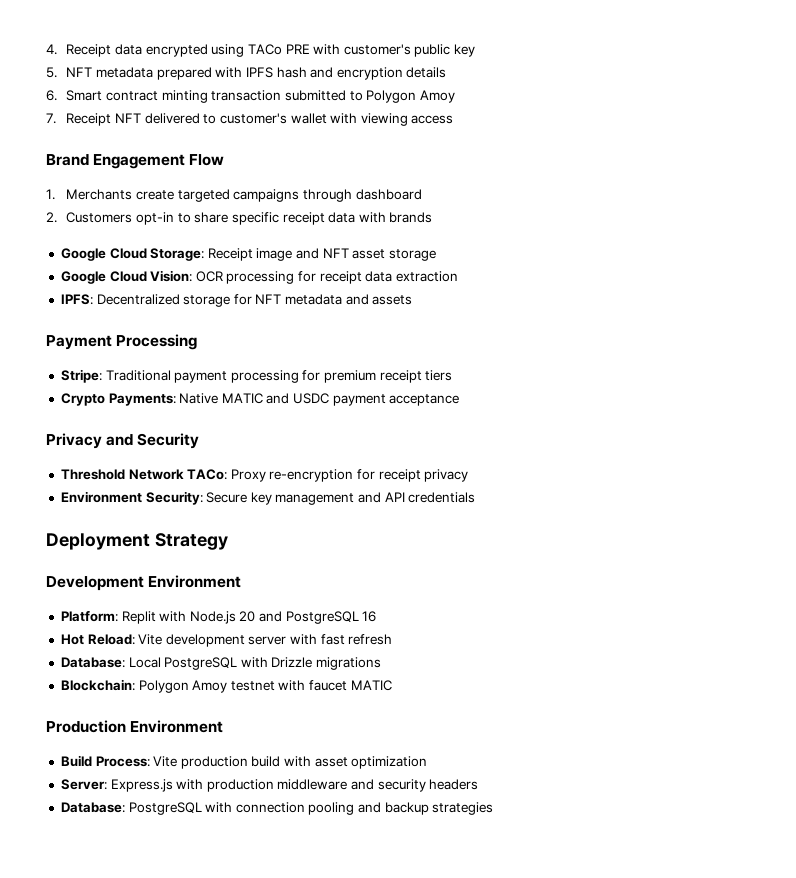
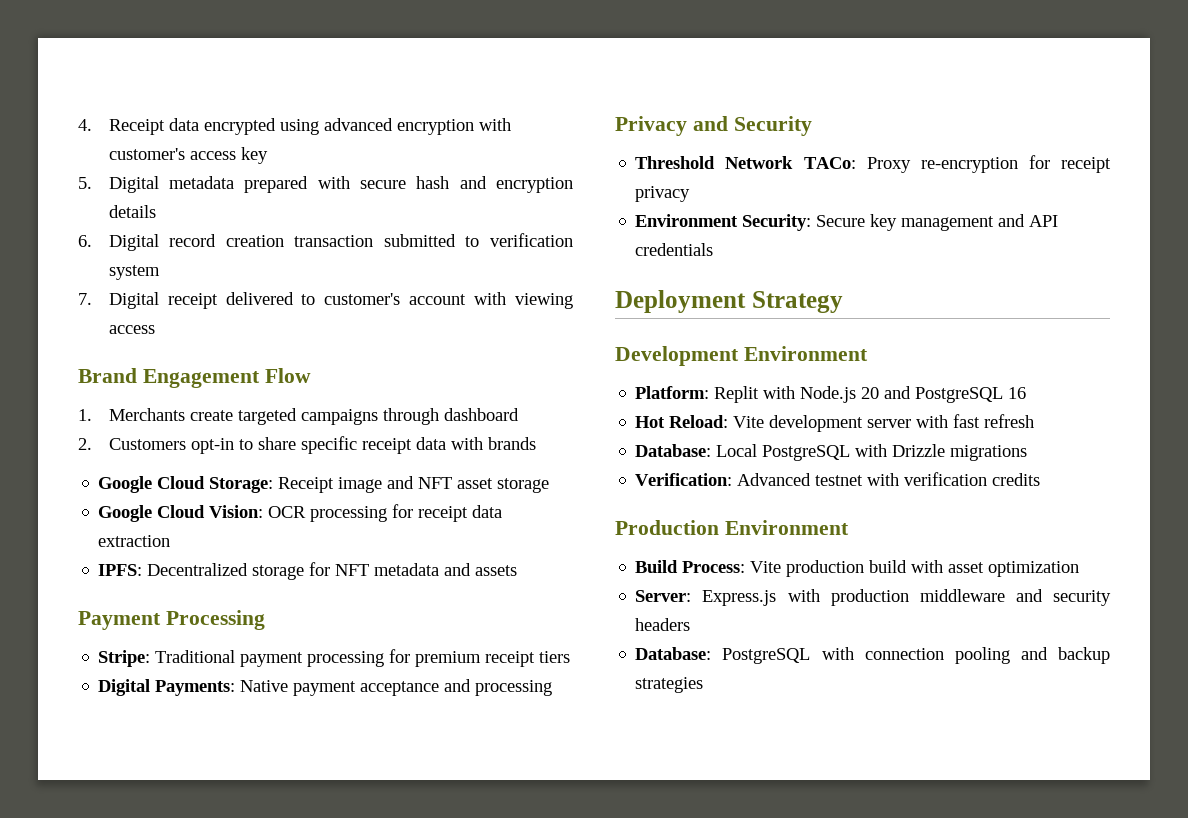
[247,44,310,55] TACo PRE -> [323,118,474,135] advanced encryption
[414,44,451,57] public -> [189,151,236,160] access
[66,67,93,77] NFT -> [108,176,159,193] Digital
[245,67,273,78] IPFS -> [360,180,407,189] secure
[66,90,208,103] Smart contract minting -> [108,234,284,251] Digital record creation
[366,90,455,103] Polygon Amoy -> [489,233,573,247] [108,265,160,280] verification system
[66,113,141,126] Receipt NFT -> [108,292,218,309] Digital receipt
[290,113,327,124] wallet -> [409,294,467,305] account
[60,393,105,406] Crypto -> [98,679,151,696] Digital
[221,393,330,404] MATIC and USDC -> (289, 686) none
(460, 400) none -> [444,679,553,696] and processing
[60,679,392,693] Blockchain: Polygon Amoy testnet with faucet MATIC -> [635,472,1041,486] Verification: Advanced testnet with verification credits

